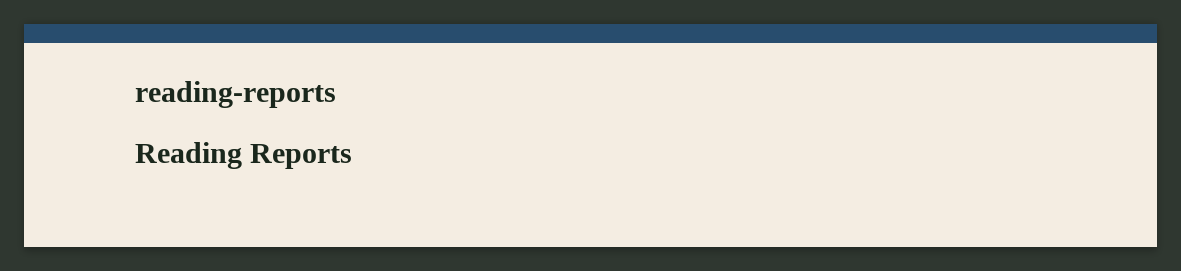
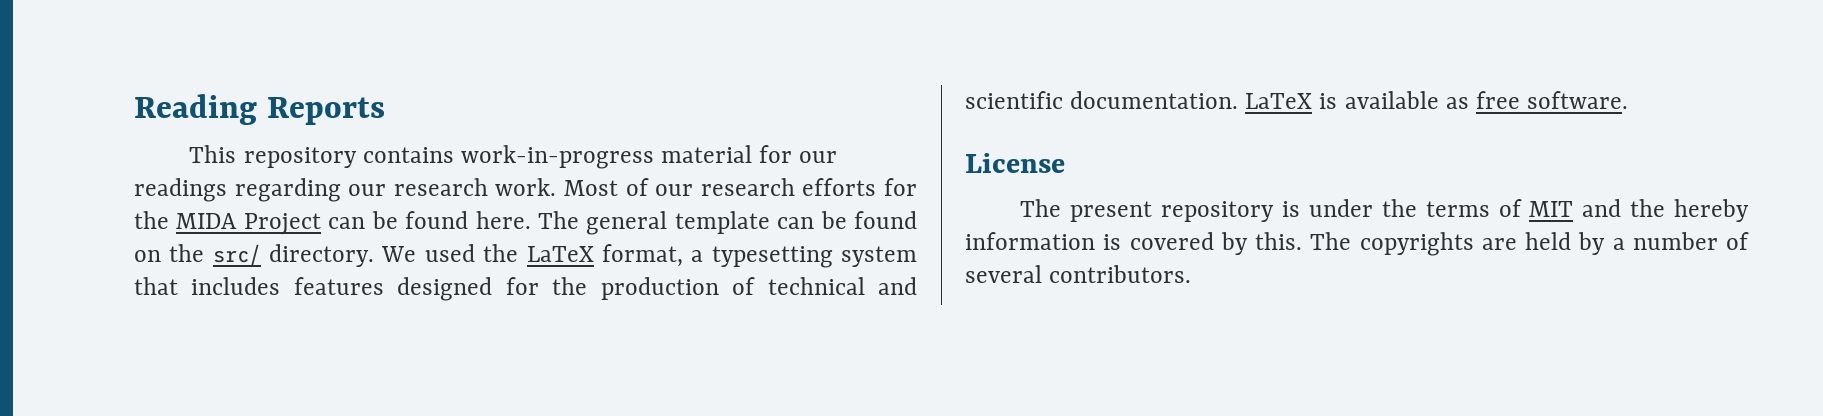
[135,81,336,108] reading-reports // -> (134, 109) none
(353, 156) none -> [189,145,838,169] [134,178,918,202] [134,211,917,235] [134,244,918,268] [134,277,918,301] [965,91,1629,109] [965,153,1065,173] [1020,199,1749,222] [965,232,1749,256] [965,265,1192,283] // This repository contains work-in-progress material for our readings regarding our research work. Most of our research efforts for the MIDA Project can be found here. The general template can be found on the src/ directory. We used the LaTeX format, a typesetting system that includes features designed for the production of technical and scientific documentation. LaTeX is available as free software. // License // The present repository is under the terms of MIT and the hereby information is covered by this. The copyrights are held by a number of several contributors.

